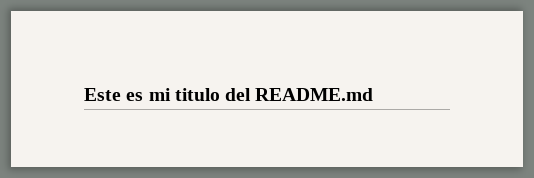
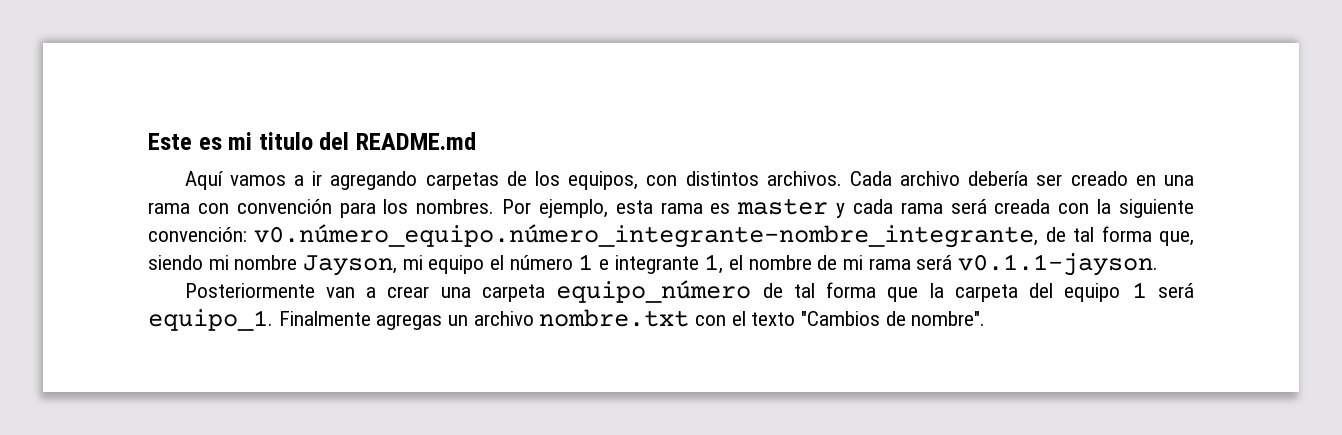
(374, 94) none -> [184,171,1195,190] [148,198,1195,218] [148,224,1194,248] [148,253,1159,276] [184,280,1194,303] [148,309,986,331] // Aquí vamos a ir agregando carpetas de los equipos, con distintos archivos. Cada archivo debería ser creado en una rama con convención para los nombres. Por ejemplo, esta rama es master y cada rama será creada con la siguiente convención: v0.número_equipo.número_integrante-nombre_integrante, de tal forma que, siendo mi nombre Jayson, mi equipo el número 1 e integrante 1, el nombre de mi rama será v0.1.1-jayson. // Posteriormente van a crear una carpeta equipo_número de tal forma que la carpeta del equipo 1 será equipo_1. Finalmente agregas un archivo nombre.txt con el texto "Cambios de nombre".

